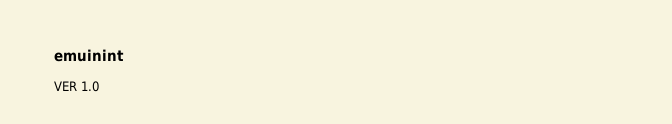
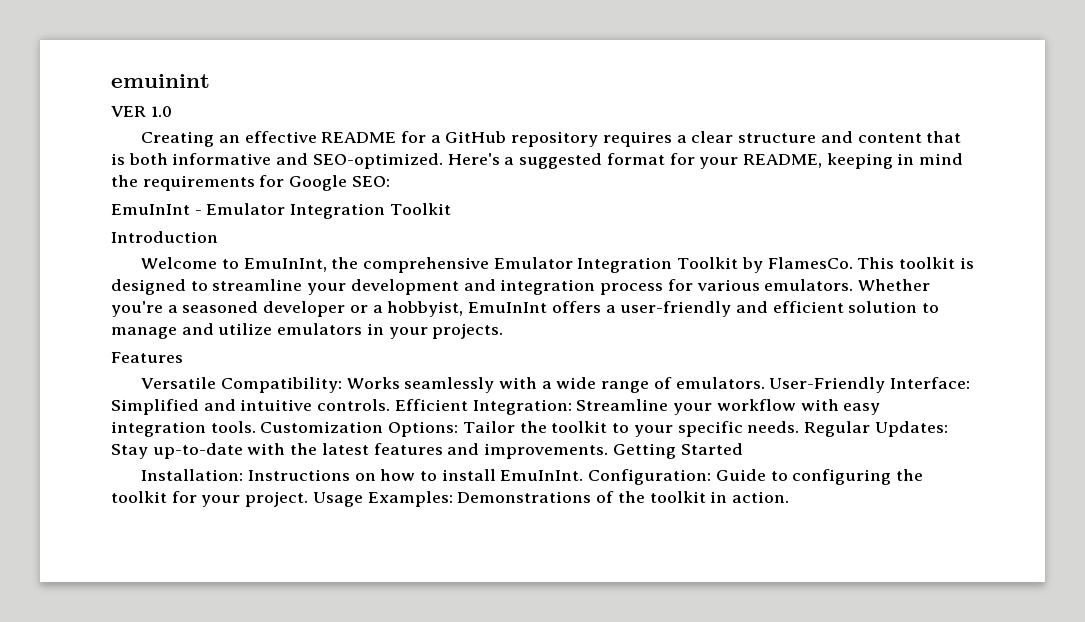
(99, 86) none -> [141,131,962,147] [111,153,964,169] [111,175,390,191] [111,203,451,219] [111,231,218,243] [141,257,974,273] [111,279,930,295] [111,301,940,317] [111,323,504,339] [111,352,183,363] [141,377,971,393] [111,399,881,415] [111,421,948,437] [111,443,743,459] [141,469,924,485] [111,491,789,507] // Creating an effective README for a GitHub repository requires a clear structure and content that is both informative and SEO-optimized. Here's a suggested format for your README, keeping in mind the requirements for Google SEO: // EmuInInt - Emulator Integration Toolkit // Introduction // Welcome to EmuInInt, the comprehensive Emulator Integration Toolkit by FlamesCo. This toolkit is designed to streamline your development and integration process for various emulators. Whether you're a seasoned developer or a hobbyist, EmuInInt offers a user-friendly and efficient solution to manage and utilize emulators in your projects. // Features // Versatile Compatibility: Works seamlessly with a wide range of emulators. User-Friendly Interface: Simplified and intuitive controls. Efficient Integration: Streamline your workflow with easy integration tools. Customization Options: Tailor the toolkit to your specific needs. Regular Updates: Stay up-to-date with the latest features and improvements. Getting Started // Installation: Instructions on how to install EmuInInt. Configuration: Guide to configuring the toolkit for your project. Usage Examples: Demonstrations of the toolkit in action.

